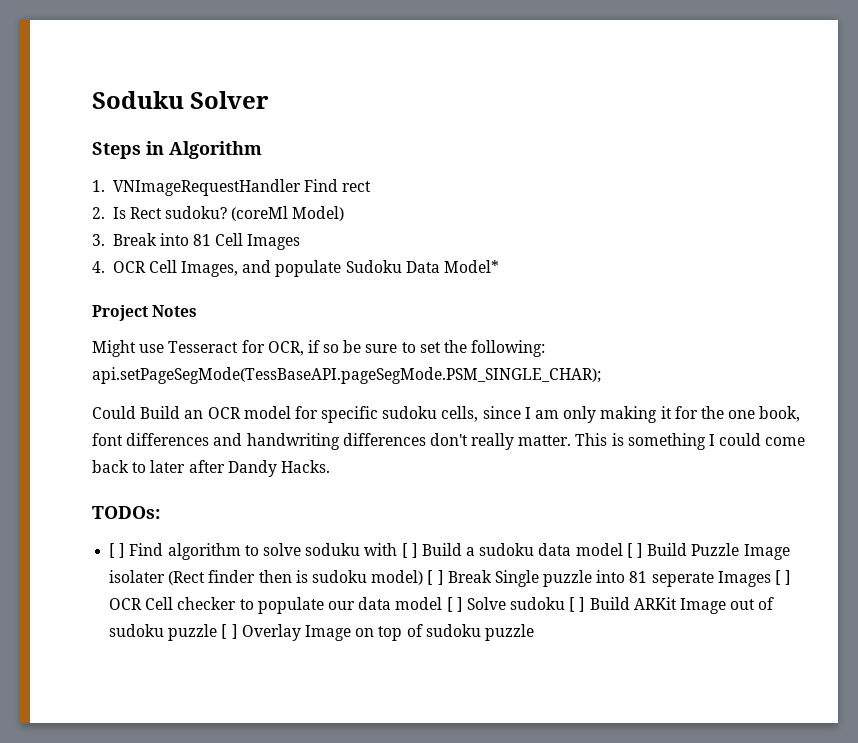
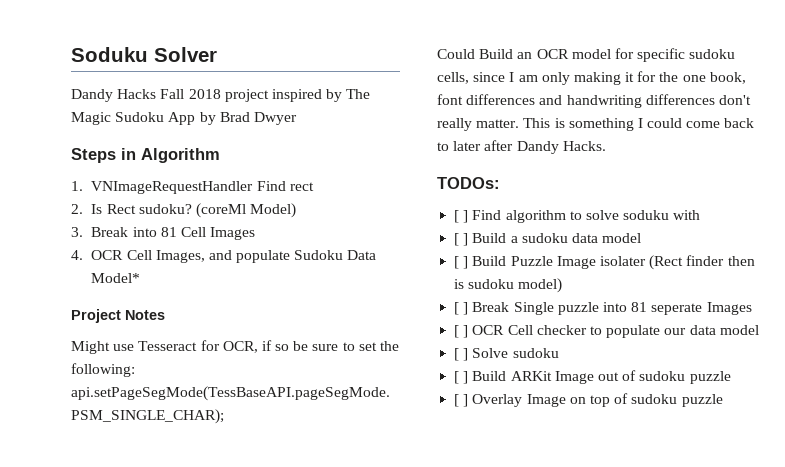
(270, 100) none -> [71,89,371,102] [71,112,297,125] // Dandy Hacks Fall 2018 project inspired by The Magic Sudoku App by Brad Dwyer
(398, 549) none -> (701, 215) //
(623, 549) none -> (642, 238) //
(424, 577) none -> (563, 285) //
(771, 579) none -> (752, 308) //
(443, 603) none -> (759, 330) //
(566, 603) none -> (559, 353) //
(218, 632) none -> (731, 377) //

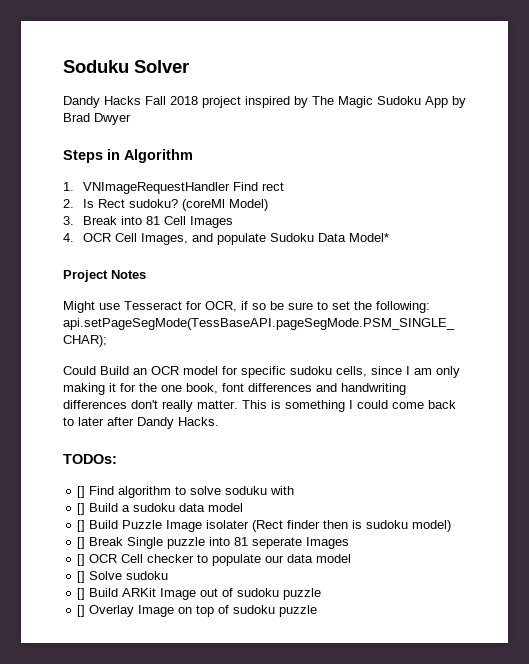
[454,210,469,223] [ ] -> [77,486,86,498] []
[454,233,469,246] [ ] -> [77,503,86,515] []
[454,256,469,269] [ ] -> [77,520,86,532] []
[454,302,469,315] [ ] -> [77,537,86,549] []
[454,325,469,338] [ ] -> [77,554,86,566] []
[454,348,469,361] [ ] -> [77,571,86,583] []
[454,371,469,384] [ ] -> [77,588,86,600] []
[454,394,469,407] [ ] -> [77,605,86,617] []

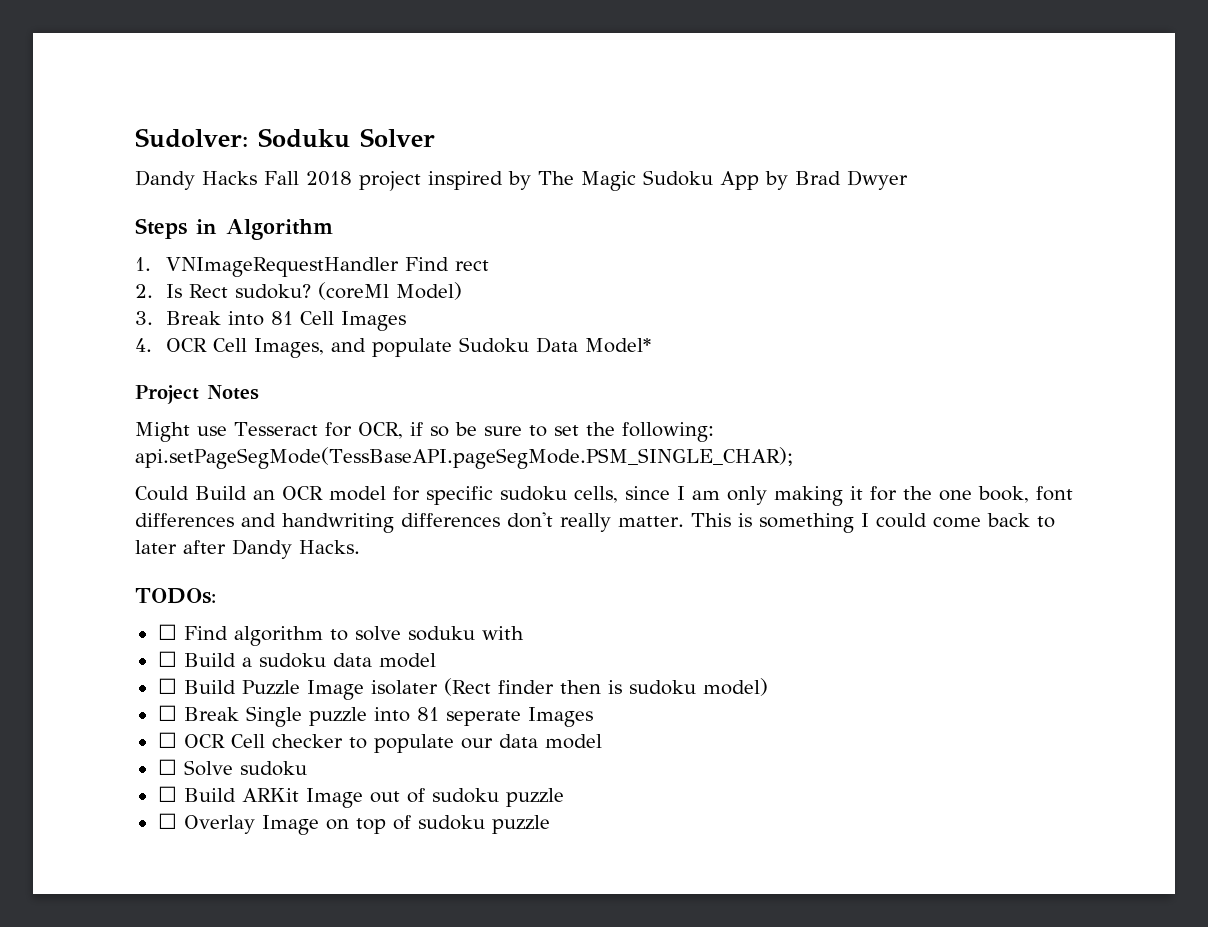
(63, 66) none -> [135,128,248,148] Sudolver:
[77,486,86,498] [] -> [157,624,177,640] ☐
[77,503,86,515] [] -> [157,651,177,667] ☐
[77,520,86,532] [] -> [157,678,177,694] ☐
[77,537,86,549] [] -> [157,705,177,721] ☐
[77,554,86,566] [] -> [157,732,177,748] ☐
[77,571,86,583] [] -> [157,759,177,775] ☐
[77,588,86,600] [] -> [157,786,177,802] ☐
[77,605,86,617] [] -> [157,813,177,829] ☐

